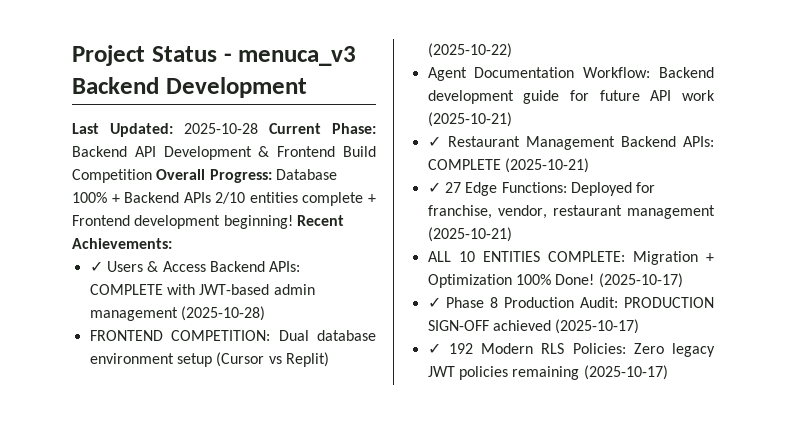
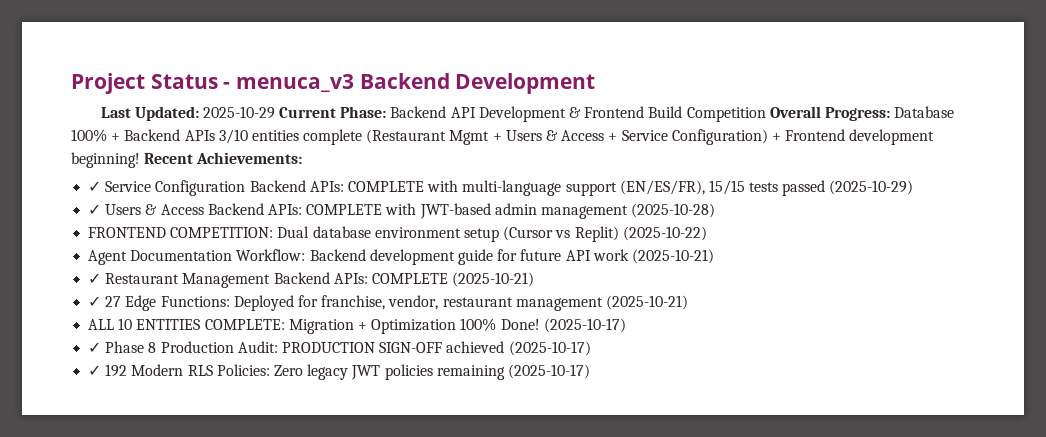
[184,123,258,134] 2025-10-28 -> [202,106,275,119] 2025-10-29
[215,192,246,204] 2/10 -> [218,129,248,144] 3/10
(364, 199) none -> [366,129,768,145] (Restaurant Mgmt + Users & Access + Service Configuration)
(172, 243) none -> [88,180,914,196] // ✓ Service Configuration Backend APIs: COMPLETE with multi-language support (EN/ES/FR), 15/15 tests passed (2025-10-29)

